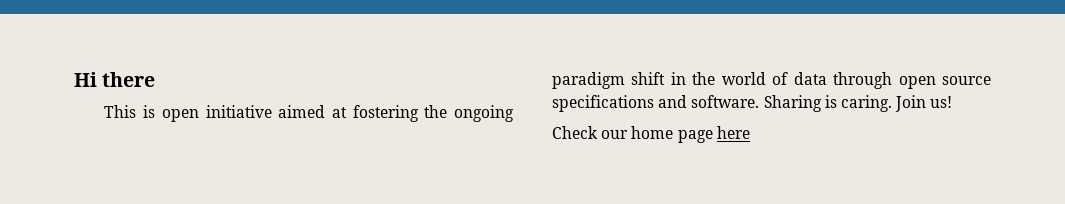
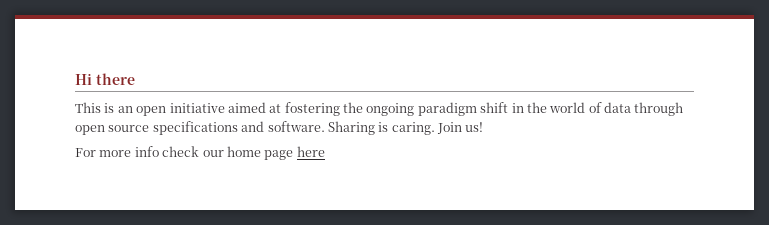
(156, 111) none -> [117,106,133,113] an
[552,126,598,139] Check -> [75,146,200,157] For more info check

